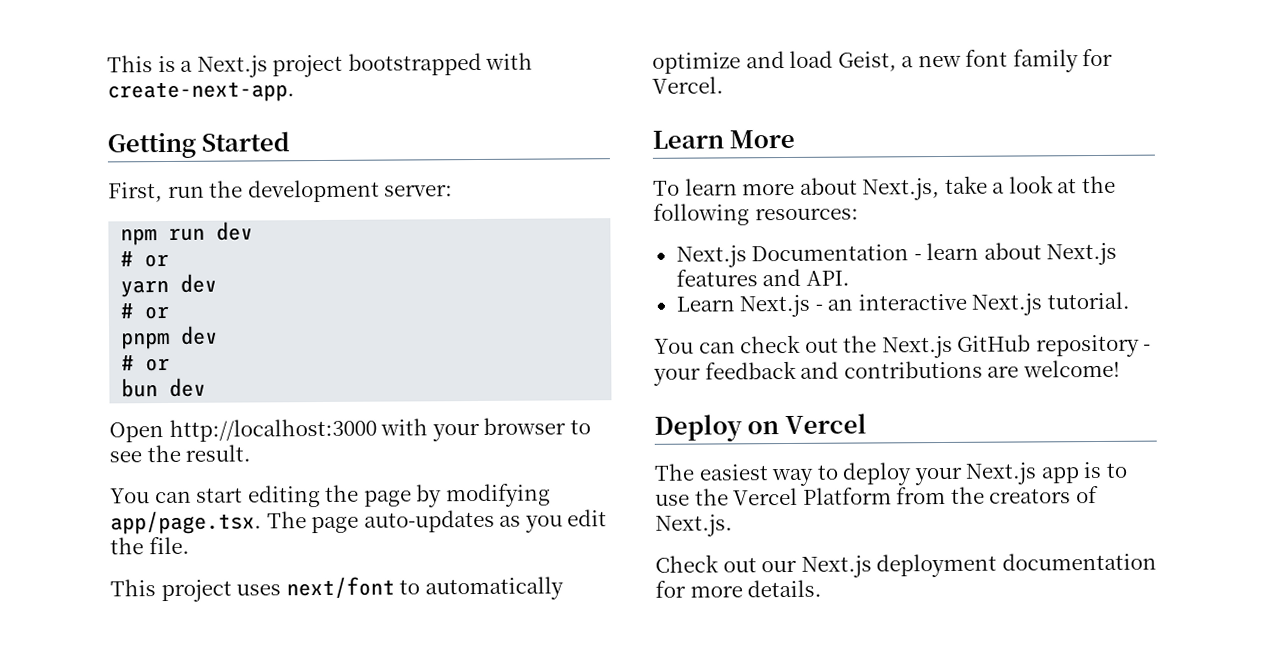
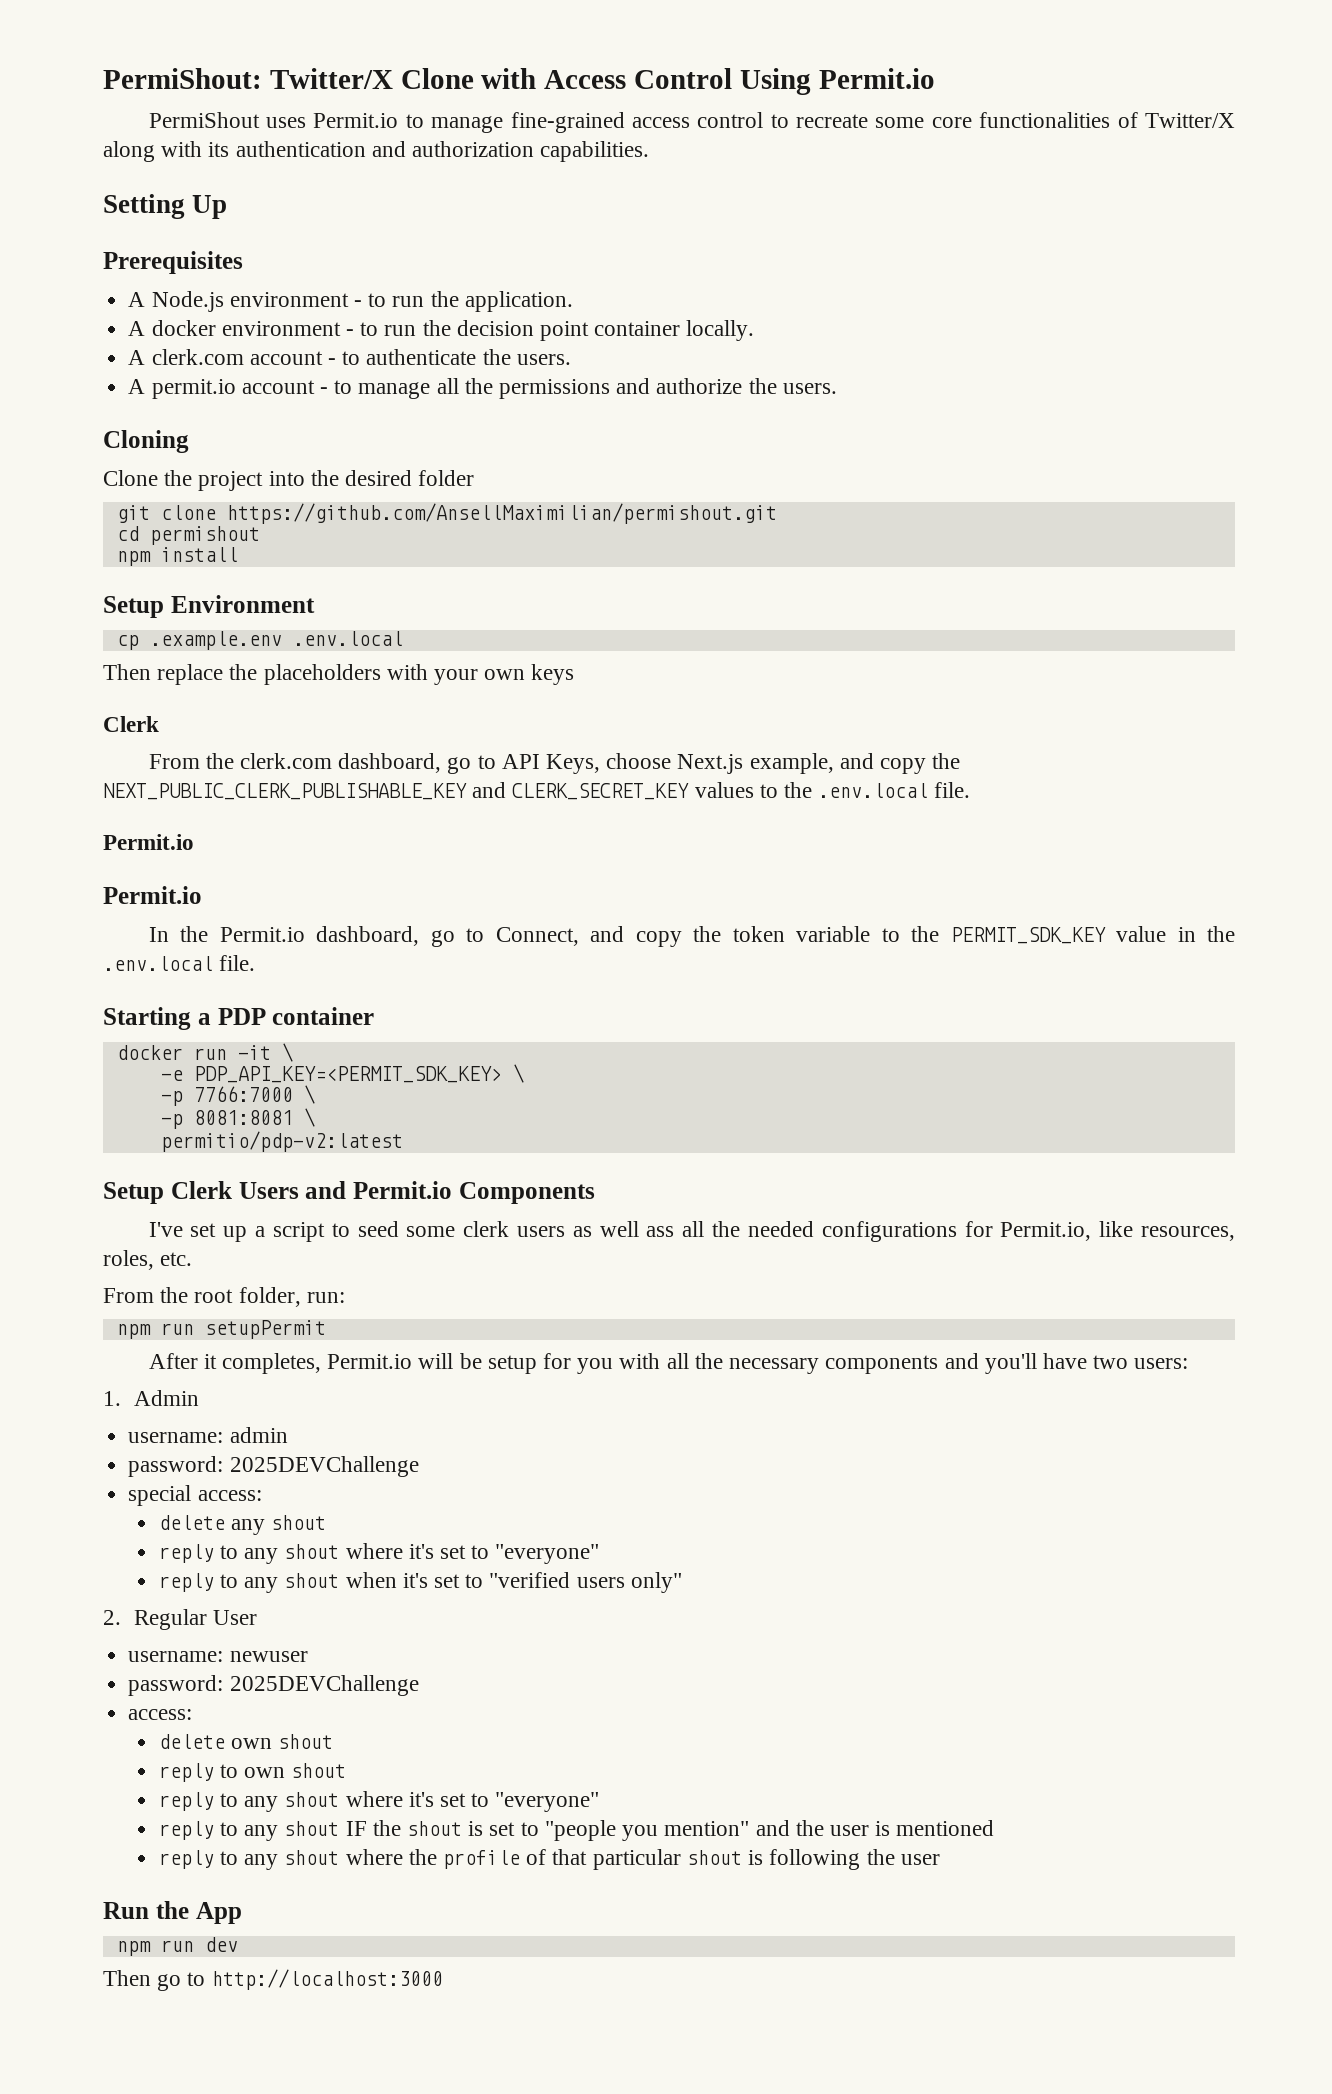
[107,52,534,78] [107,81,295,103] [107,131,291,159] [108,179,454,203] [120,221,254,246] [120,250,170,268] [120,273,218,298] [120,302,170,320] [121,325,219,350] [121,354,171,372] [121,377,207,398] [109,417,591,443] [109,444,252,463] [110,483,551,508] [110,509,608,535] [110,536,190,555] [110,576,564,603] [652,48,1114,74] [652,76,724,94] [652,129,796,149] [653,175,1116,201] [653,203,859,226] [675,242,1118,268] [675,268,850,287] [675,291,1130,318] [654,334,1152,359] [653,359,1120,386] [654,413,867,442] [654,461,1128,487] [655,485,1099,506] [655,514,733,537] [655,552,1157,578] [655,579,823,598] This is a Next.js project bootstrapped with create-next-app. // Getting Started // First, run the development server: // npm run dev // # or // yarn dev // # or // pnpm dev // # or // bun dev // Open http://localhost:3000 with your browser to see the result. // You can start editing the page by modifying app/page.tsx. The page auto-updates as you edit the file. // This project uses next/font to automatically optimize and load Geist, a new font family for Vercel. // Learn More // To learn more about Next.js, take a look at the following resources: // Next.js Documentation - learn about Next.js features and API. // Learn Next.js - an interactive Next.js tutorial. // You can check out the Next.js GitHub repository - your feedback and contributions are welcome! // Deploy on Vercel // The easiest way to deploy your Next.js app is to use the Vercel Platform from the creators of Next.js. // Check out our Next.js deployment documentation for more details. -> [103,68,935,95] [148,112,1235,133] [103,141,650,162] [103,194,228,219] [103,251,243,274] [128,291,573,312] [128,320,755,341] [128,349,571,365] [128,378,837,399] [103,430,189,453] [103,470,475,491] [116,503,777,524] [116,526,260,545] [116,547,238,566] [103,595,315,618] [116,631,403,650] [103,664,575,685] [103,716,159,732] [148,753,961,774] [103,782,971,800] [103,834,194,850] [103,886,202,904] [148,926,1236,947] [103,955,256,971] [103,1007,375,1030] [116,1043,293,1062] [160,1064,524,1083] [160,1085,315,1106] [160,1108,315,1129] [160,1131,403,1152] [103,1181,595,1204] [148,1221,1235,1242] [103,1250,193,1270] [103,1287,345,1307] [116,1320,326,1339] [148,1353,1189,1374] [103,1390,199,1406] [128,1427,288,1443] [128,1456,419,1477] [128,1485,262,1506] [158,1515,327,1535] [158,1543,600,1564] [158,1572,682,1593] [103,1609,257,1630] [128,1651,308,1662] [128,1675,419,1696] [128,1709,193,1720] [158,1734,334,1749] [158,1763,347,1782] [158,1791,600,1812] [158,1820,995,1841] [158,1849,940,1870] [103,1901,242,1924] [116,1937,238,1956] [103,1969,443,1991] PermiShout: Twitter/X Clone with Access Control Using Permit.io // PermiShout uses Permit.io to manage fine-grained access control to recreate some core functionalities of Twitter/X along with its authentication and authorization capabilities. // Setting Up // Prerequisites // A Node.js environment - to run the application. // A docker environment - to run the decision point container locally. // A clerk.com account - to authenticate the users. // A permit.io account - to manage all the permissions and authorize the users. // Cloning // Clone the project into the desired folder // git clone https://github.com/AnsellMaximilian/permishout.git // cd permishout // npm install // Setup Environment // cp .example.env .env.local // Then replace the placeholders with your own keys // Clerk // From the clerk.com dashboard, go to API Keys, choose Next.js example, and copy the NEXT_PUBLIC_CLERK_PUBLISHABLE_KEY and CLERK_SECRET_KEY values to the .env.local file. // Permit.io // Permit.io // In the Permit.io dashboard, go to Connect, and copy the token variable to the PERMIT_SDK_KEY value in the .env.local file. // Starting a PDP container // docker run -it \ // -e PDP_API_KEY=<PERMIT_SDK_KEY> \ // -p 7766:7000 \ // -p 8081:8081 \ // permitio/pdp-v2:latest // Setup Clerk Users and Permit.io Components // I've set up a script to seed some clerk users as well ass all the needed configurations for Permit.io, like resources, roles, etc. // From the root folder, run: // npm run setupPermit // After it completes, Permit.io will be setup for you with all the necessary components and you'll have two users: // 1. Admin // username: admin // password: 2025DEVChallenge // special access: // delete any shout // reply to any shout where it's set to "everyone" // reply to any shout when it's set to "verified users only" // 2. Regular User // username: newuser // password: 2025DEVChallenge // access: // delete own shout // reply to own shout // reply to any shout where it's set to "everyone" // reply to any shout IF the shout is set to "people you mention" and the user is mentioned // reply to any shout where the profile of that particular shout is following the user // Run the App // npm run dev // Then go to http://localhost:3000

